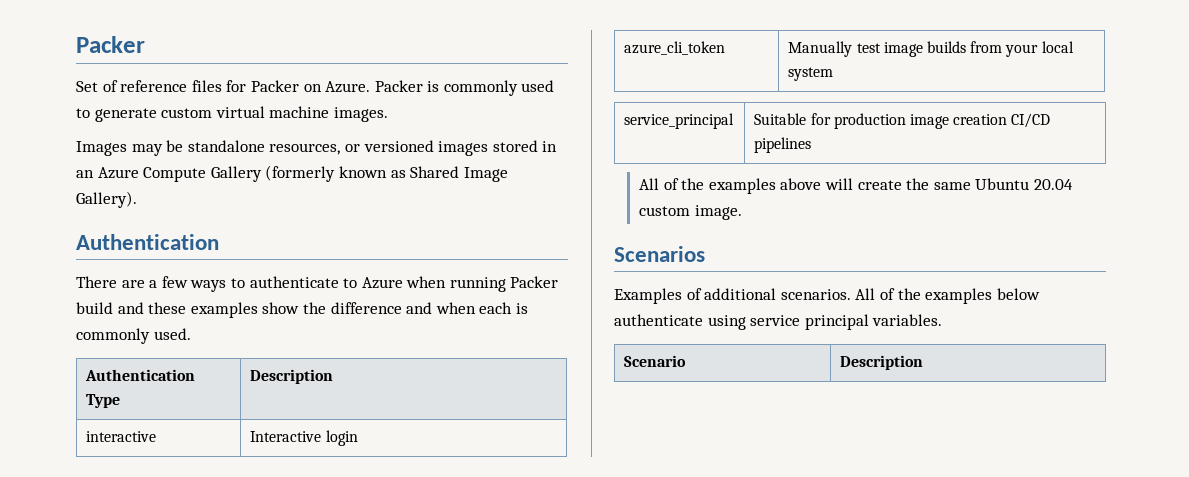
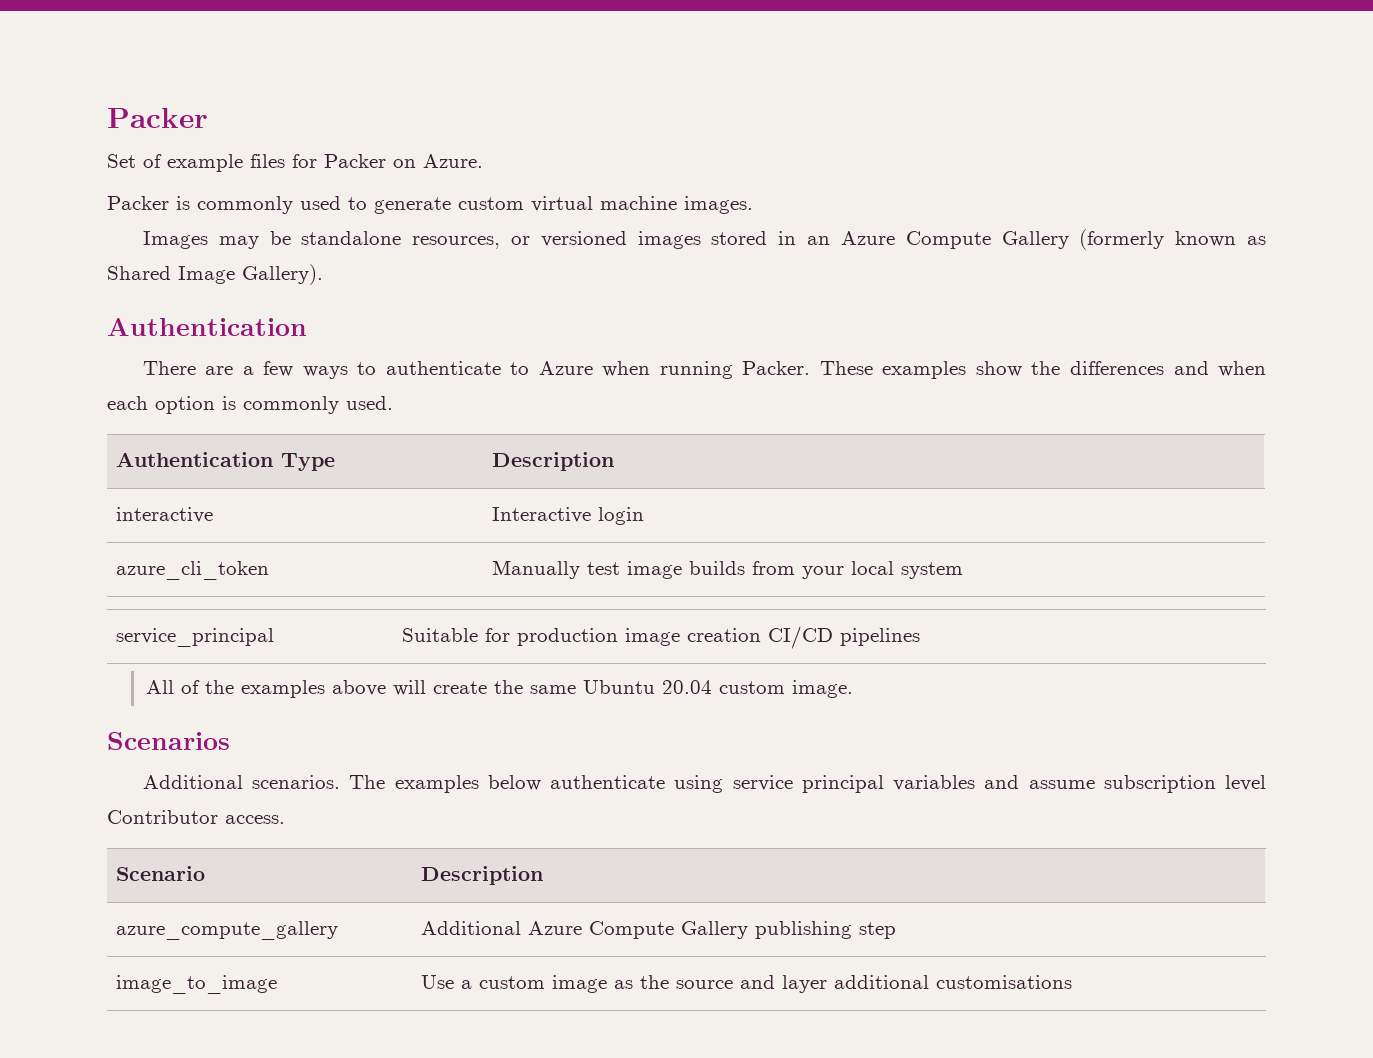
[120,80,188,92] reference -> [167,154,243,172] example
(371, 87) none -> (483, 161) //
[510,276,559,288] [76,302,187,314] Packer build and these -> [742,361,873,375] Packer. These
[330,302,402,314] difference -> [1069,361,1164,375] differences
(513, 308) none -> [155,396,215,414] option
[614,288,921,304] Examples of additional scenarios. All of the -> [142,775,386,789] Additional scenarios. The
[872,314,943,326] [624,355,687,367] [840,355,924,370] variables. // Scenario | Description -> [893,775,1266,793] [107,810,285,824] [115,866,205,881] [420,866,543,885] [115,921,338,940] [420,921,896,939] [115,975,277,994] [420,975,1072,993] variables and assume subscription level Contributor access. // Scenario | Description // azure_compute_gallery | Additional Azure Compute Gallery publishing step // image_to_image | Use a custom image as the source and layer additional customisations

